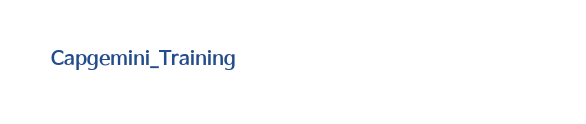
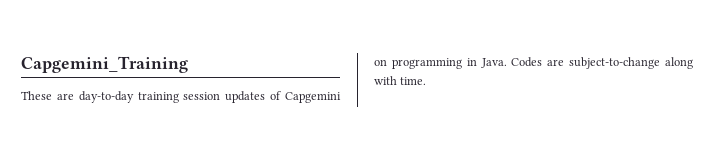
(236, 60) none -> [21,91,341,103] [374,57,693,69] [374,76,427,85] // These are day-to-day training session updates of Capgemini on programming in Java. Codes are subject-to-change along with time.

